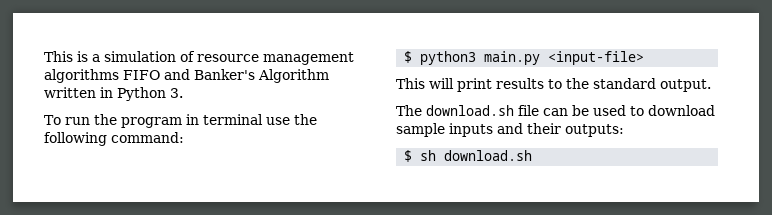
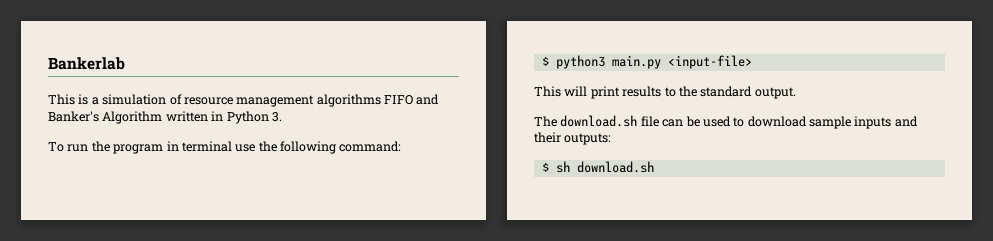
(44, 56) none -> [48,57,125,70] Bankerlab //

